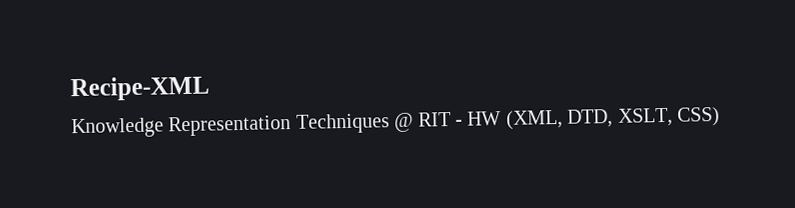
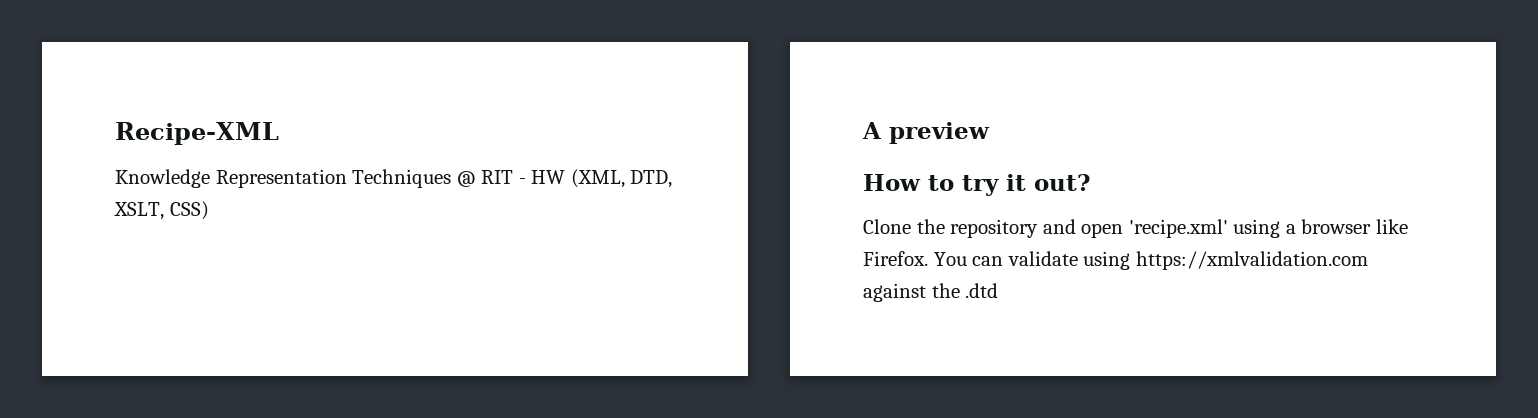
(720, 116) none -> [862,122,990,144] [863,174,1090,196] [863,219,1408,238] [863,251,1368,270] [863,283,999,302] // A preview // How to try it out? // Clone the repository and open 'recipe.xml' using a browser like Firefox. You can validate using https://xmlvalidation.com against the .dtd

